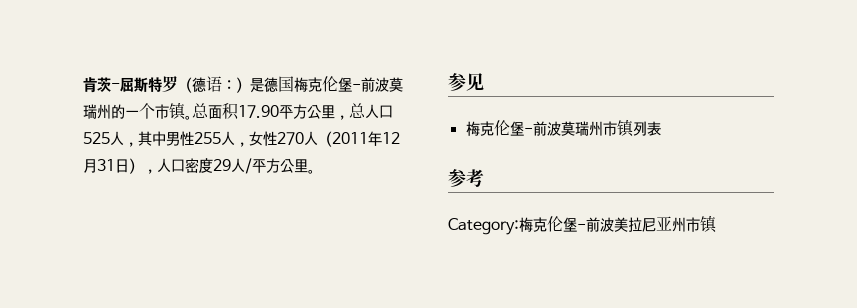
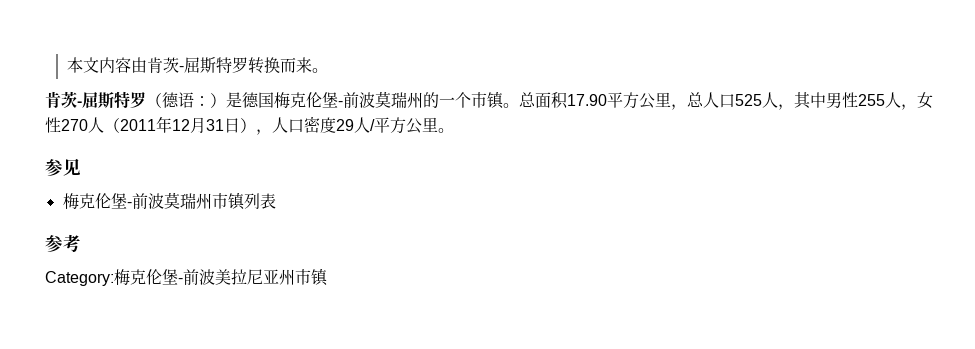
(83, 85) none -> [66,57,328,74] 本文内容由肯茨-屈斯特罗转换而来。 //

